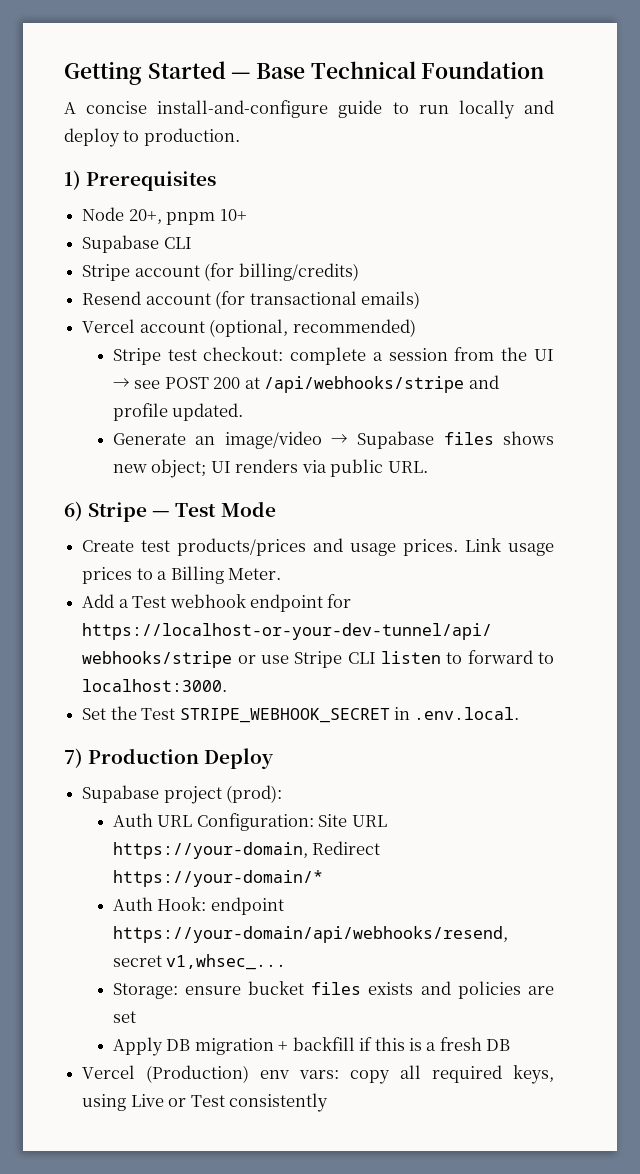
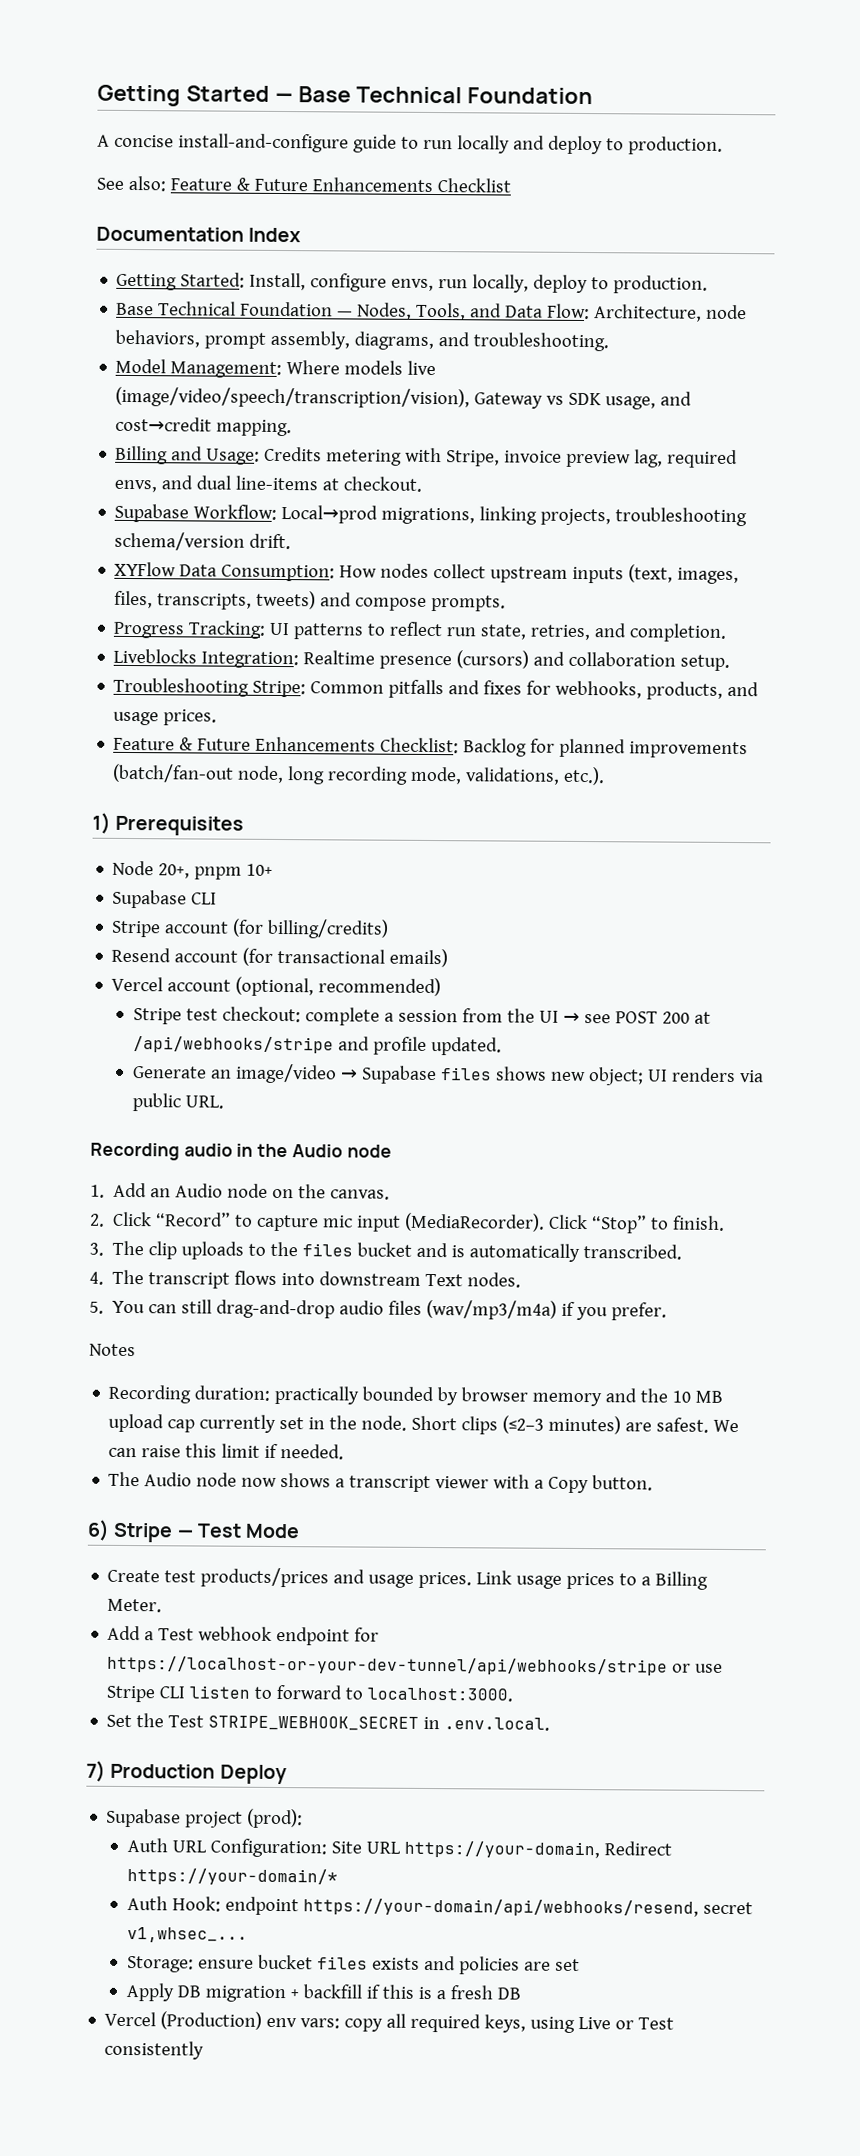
(240, 137) none -> [96,175,511,193] [96,226,302,243] [116,272,709,294] [116,301,748,322] [115,329,610,352] [115,358,437,379] [115,386,693,410] [115,416,293,437] [115,445,739,469] [114,475,423,493] [114,503,748,527] [114,531,292,551] [114,561,740,585] [114,590,507,612] [113,620,728,642] [113,648,731,671] [113,677,760,700] [113,709,218,726] [113,736,749,759] [112,763,606,786] // See also: Feature & Future Enhancements Checklist // Documentation Index // Getting Started: Install, configure envs, run locally, deploy to production. // Base Technical Foundation — Nodes, Tools, and Data Flow: Architecture, node behaviors, prompt assembly, diagrams, and troubleshooting. // Model Management: Where models live (image/video/speech/transcription/vision), Gateway vs SDK usage, and cost→credit mapping. // Billing and Usage: Credits metering with Stripe, invoice preview lag, required envs, and dual line-items at checkout. // Supabase Workflow: Local→prod migrations, linking projects, troubleshooting schema/version drift. // XYFlow Data Consumption: How nodes collect upstream inputs (text, images, files, transcripts, tweets) and compose prompts. // Progress Tracking: UI patterns to reflect run state, retries, and completion. // Liveblocks Integration: Realtime presence (cursors) and collaboration setup. // Troubleshooting Stripe: Common pitfalls and fixes for webhooks, products, and usage prices. // Feature & Future Enhancements Checklist: Backlog for planned improvements (batch/fan‑out node, long recording mode, validations, etc.).
(428, 467) none -> [90,1142,392,1161] [90,1182,391,1200] [90,1211,726,1234] [89,1240,683,1263] [89,1269,522,1289] [89,1299,668,1321] [89,1343,136,1357] [108,1384,724,1407] [108,1413,740,1435] [108,1443,345,1460] [108,1471,654,1494] // Recording audio in the Audio node // 1. Add an Audio node on the canvas. // 2. Click “Record” to capture mic input (MediaRecorder). Click “Stop” to finish. // 3. The clip uploads to the files bucket and is automatically transcribed. // 4. The transcript flows into downstream Text nodes. // 5. You can still drag-and-drop audio files (wav/mp3/m4a) if you prefer. // Notes // Recording duration: practically bounded by browser memory and the 10 MB upload cap currently set in the node. Short clips (≤2–3 minutes) are safest. We can raise this limit if needed. // The Audio node now shows a transcript viewer with a Copy button.

